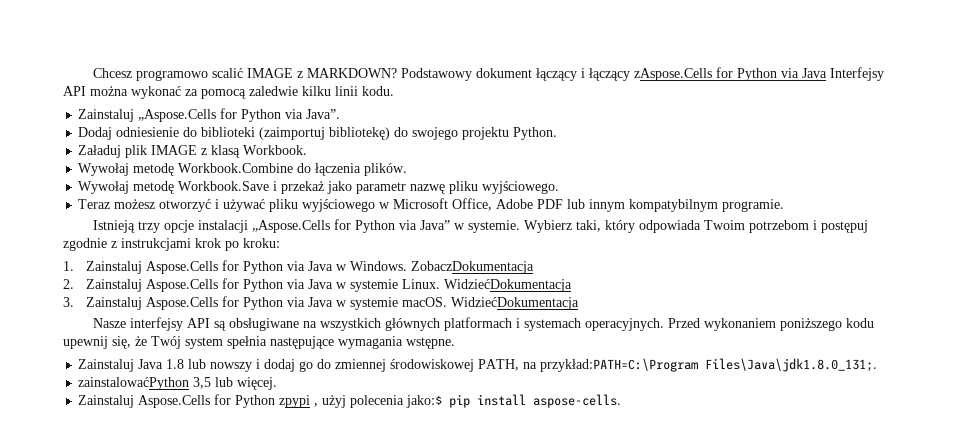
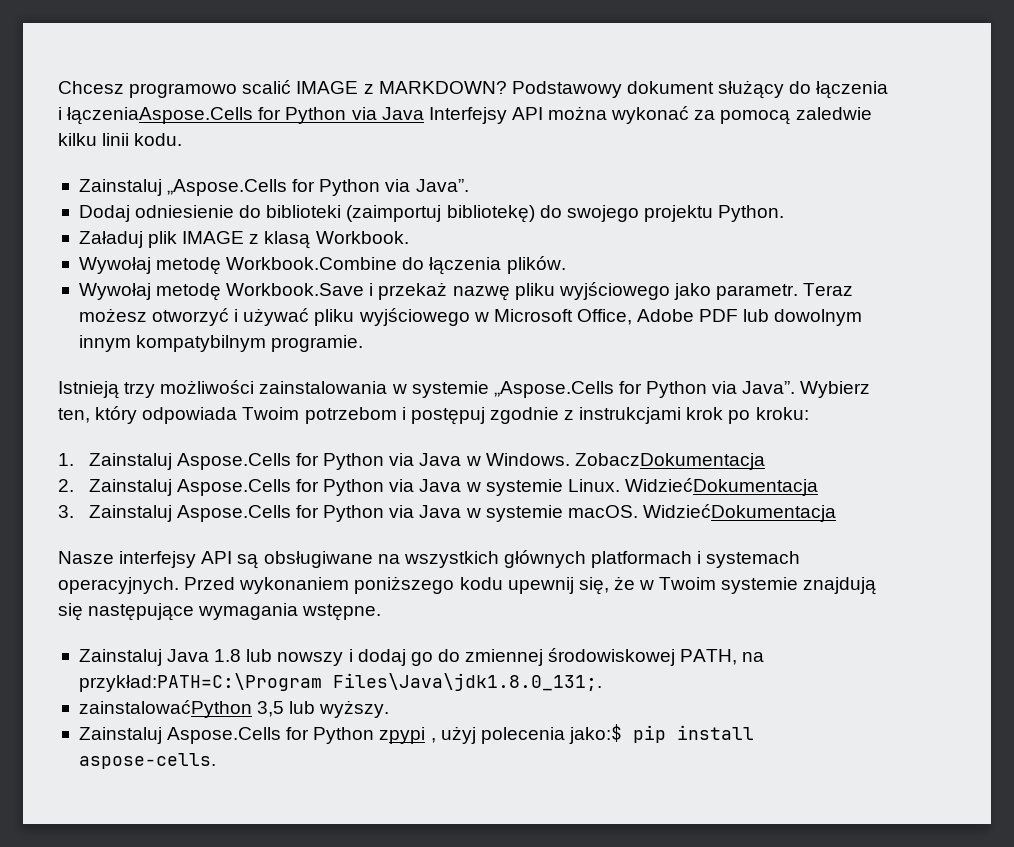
[535,68,712,81] łączący i łączący zAspose.Cells -> [718,80,889,99] [58,107,254,125] służący do łączenia i łączeniaAspose.Cells
[327,181,560,194] jako parametr nazwę pliku wyjściowego. // -> [452,282,799,301] nazwę pliku wyjściowego jako parametr.
(586, 204) none -> [774,309,863,326] dowolnym
[163,219,601,233] opcje instalacji „Aspose.Cells for Python via Java” w systemie. Wybierz taki, -> [160,380,871,398] [58,408,90,423] możliwości zainstalowania w systemie „Aspose.Cells for Python via Java”. Wybierz ten,
[151,336,267,349] Twój system spełnia -> [639,577,877,595] [58,603,83,621] w Twoim systemie znajdują się
[237,377,278,390] więcej. -> [319,700,390,718] wyższy.

